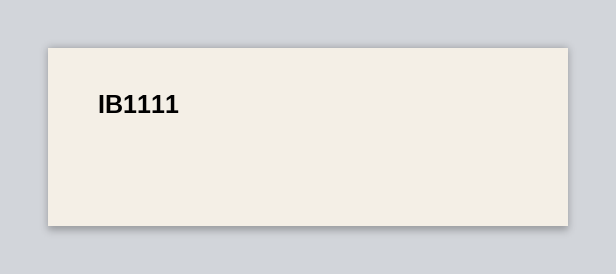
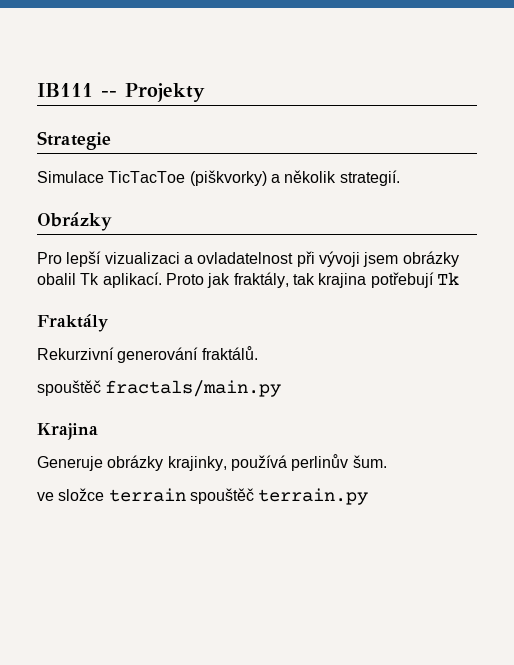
[98,95,179,113] IB1111 -> [37,83,205,102] [37,131,111,150] [37,170,400,186] [37,212,112,231] [37,251,459,267] [37,272,459,288] [37,314,108,332] [37,346,258,363] [37,380,282,397] [37,423,98,440] [37,454,387,471] [37,488,369,505] IB111 -- Projekty // Strategie // Simulace TicTacToe (piškvorky) a několik strategií. // Obrázky // Pro lepší vizualizaci a ovladatelnost při vývoji jsem obrázky obalil Tk aplikací. Proto jak fraktály, tak krajina potřebují Tk // Fraktály // Rekurzivní generování fraktálů. // spouštěč fractals/main.py // Krajina // Generuje obrázky krajinky, používá perlinův šum. // ve složce terrain spouštěč terrain.py

